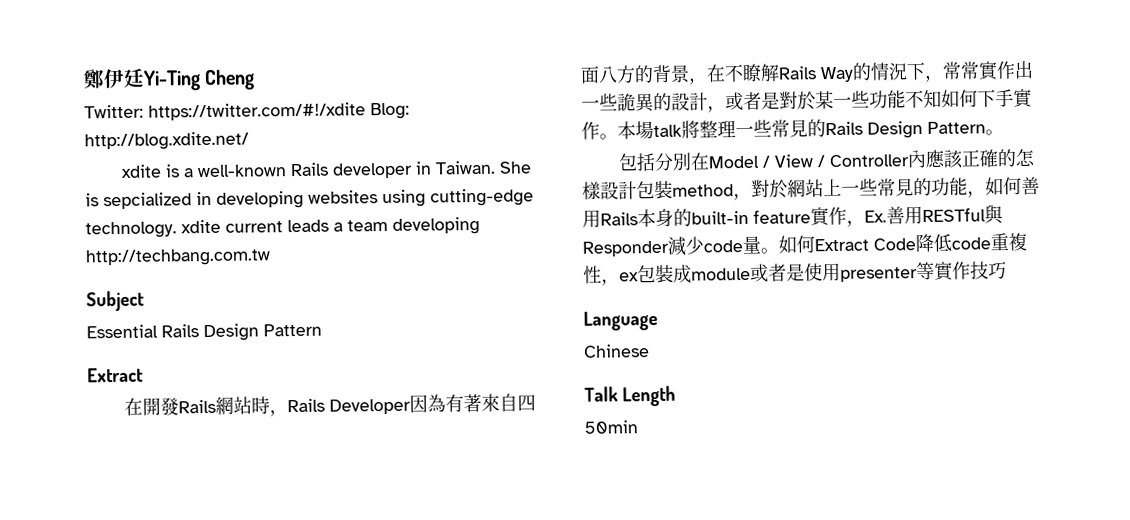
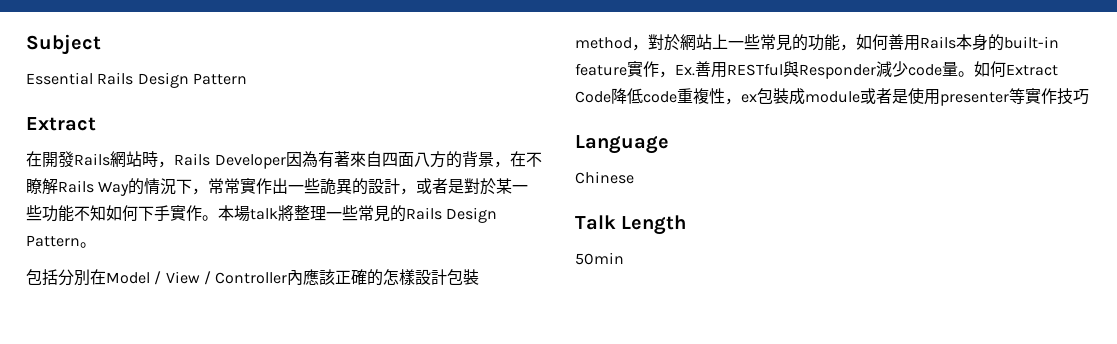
[83,68,256,91] [84,102,410,121] [84,131,249,151] [120,160,532,179] [85,188,534,210] [85,216,480,239] [85,248,271,267] 鄭伊廷Yi-Ting Cheng // Twitter: https://twitter.com/#!/xdite Blog: http://blog.xdite.net/ // xdite is a well-known Rails developer in Taiwan. She is sepcialized in developing websites using cutting-edge technology. xdite current leads a team developing http://techbang.com.tw // -> (26, 44) none

